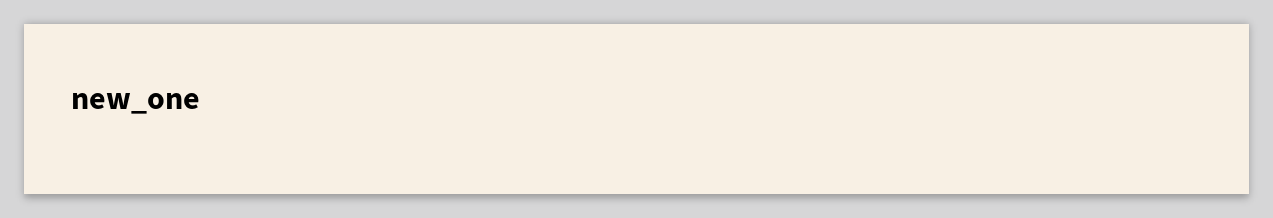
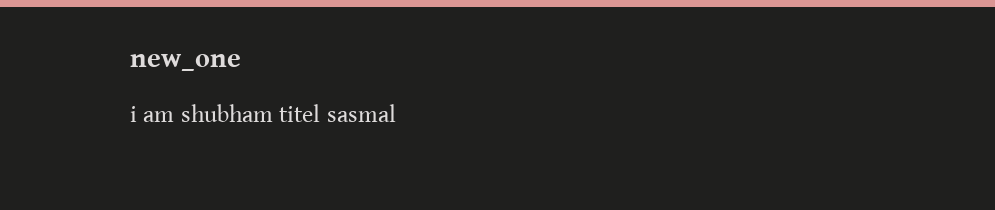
(200, 103) none -> [130,104,396,122] // i am shubham titel sasmal

